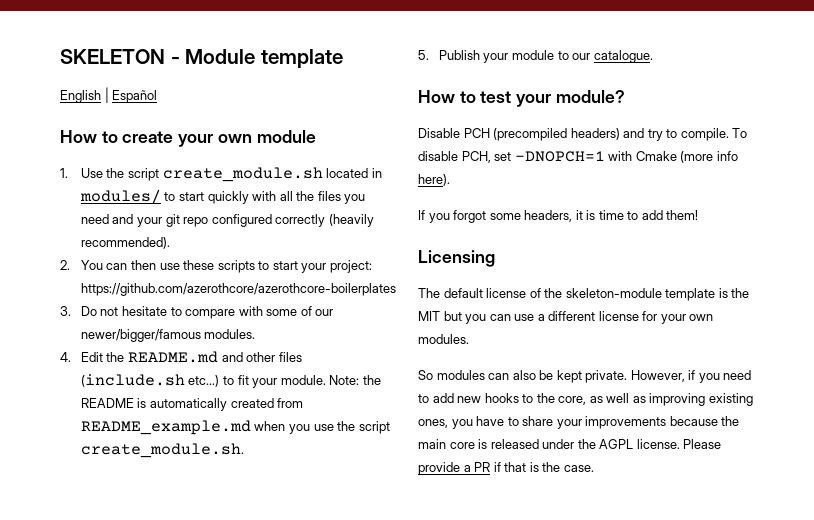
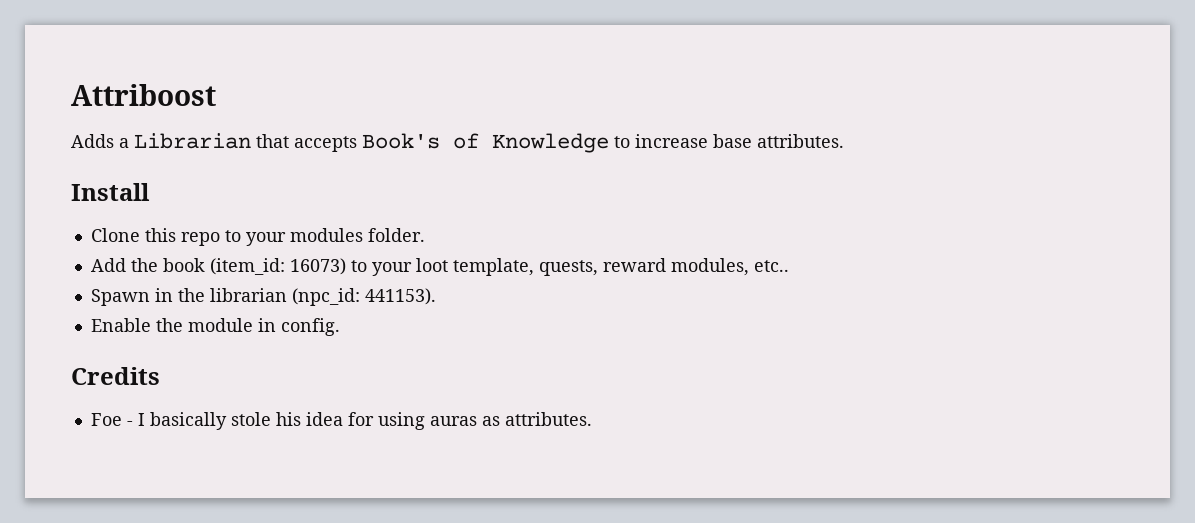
[60,49,343,68] [60,87,158,103] [60,130,316,147] [60,167,382,182] [79,189,366,204] [80,214,374,227] [80,237,170,249] [60,260,372,273] [80,283,396,296] [60,306,334,319] [80,329,256,342] [60,351,302,363] [80,374,381,388] [80,398,304,411] [80,420,390,435] [80,443,244,458] [418,50,653,63] [418,90,625,107] [418,128,748,141] [418,151,738,163] [418,174,450,186] [418,210,699,223] [418,250,495,267] [418,288,750,301] [418,311,714,324] [418,334,469,344] [418,370,752,383] [418,393,753,406] [418,416,740,429] [418,439,722,449] [418,462,594,475] SKELETON - Module template // English | Español // How to create your own module // 1. Use the script create_module.sh located in modules/ to start quickly with all the files you need and your git repo configured correctly (heavily recommended). // 2. You can then use these scripts to start your project: https://github.com/azerothcore/azerothcore-boilerplates // 3. Do not hesitate to compare with some of our newer/bigger/famous modules. // 4. Edit the README.md and other files (include.sh etc...) to fit your module. Note: the README is automatically created from README_example.md when you use the script create_module.sh. // 5. Publish your module to our catalogue. // How to test your module? // Disable PCH (precompiled headers) and try to compile. To disable PCH, set -DNOPCH=1 with Cmake (more info here). // If you forgot some headers, it is time to add them! // Licensing // The default license of the skeleton-module template is the MIT but you can use a different license for your own modules. // So modules can also be kept private. However, if you need to add new hooks to the core, as well as improving existing ones, you have to share your improvements because the main core is released under the AGPL license. Please provide a PR if that is the case. -> [71,84,216,106] [71,133,844,153] [71,183,150,201] [90,228,425,246] [90,258,789,276] [90,288,436,306] [90,318,340,336] [71,367,160,385] [90,412,592,430] Attriboost // Adds a Librarian that accepts Book's of Knowledge to increase base attributes. // Install // Clone this repo to your modules folder. // Add the book (item_id: 16073) to your loot template, quests, reward modules, etc.. // Spawn in the librarian (npc_id: 441153). // Enable the module in config. // Credits // Foe - I basically stole his idea for using auras as attributes.

